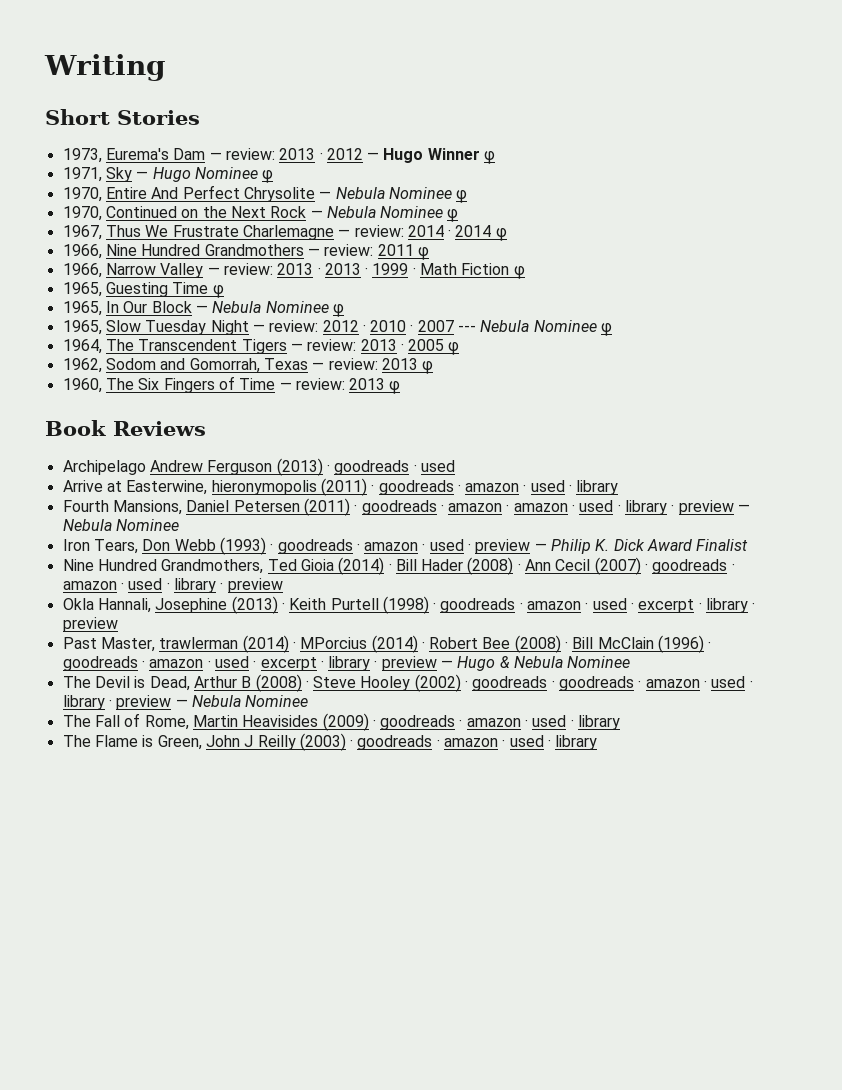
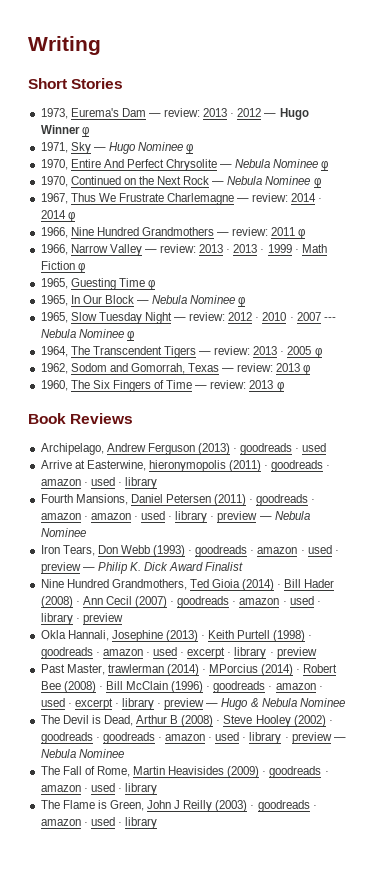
[62,460,146,475] Archipelago -> [40,443,104,455] Archipelago,

